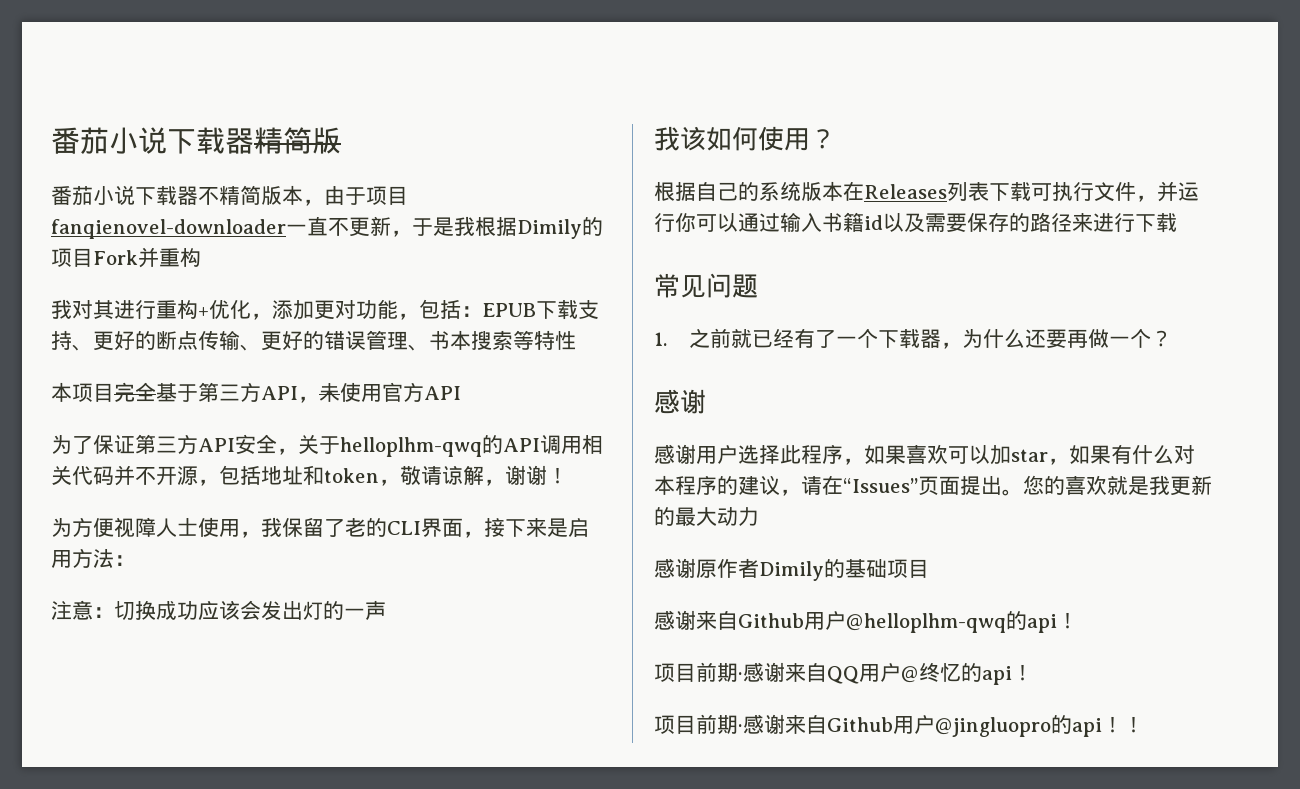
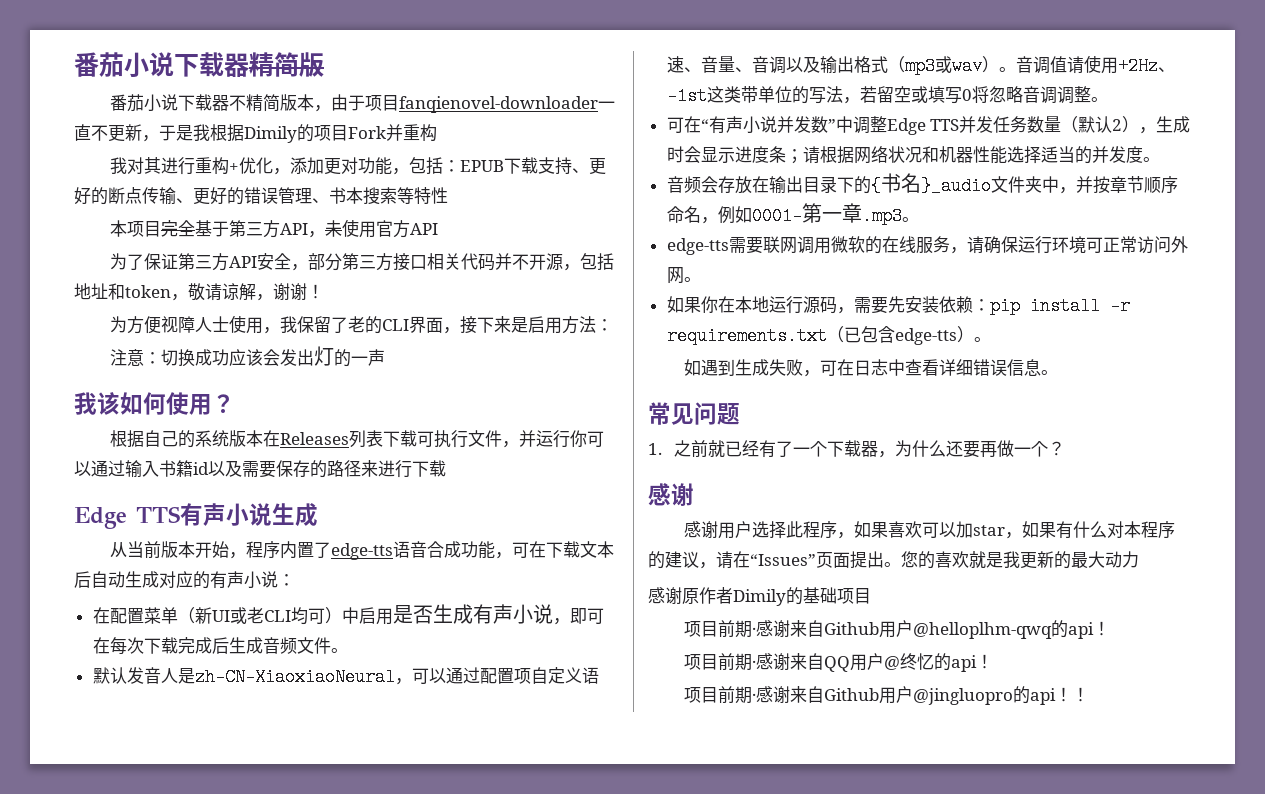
[298,434,582,457] 关于helloplhm-qwq的API调用 -> [307,253,427,271] 部分第三方接口
(1177, 223) none -> [74,503,318,529] [109,541,614,560] [74,571,295,589] [92,604,604,625] [92,637,348,654] [92,667,599,686] [666,55,1175,75] [666,86,1108,105] [666,116,1191,135] [666,146,1160,164] [666,173,1178,195] [666,203,919,225] [666,236,1188,255] [666,267,701,284] [666,296,1130,315] [666,326,991,345] [683,359,1058,377] // Edge TTS有声小说生成 // 从当前版本开始，程序内置了edge-tts语音合成功能，可在下载文本后自动生成对应的有声小说： // 在配置菜单（新UI或老CLI均可）中启用是否生成有声小说，即可在每次下载完成后生成音频文件。 // 默认发音人是zh-CN-XiaoxiaoNeural，可以通过配置项自定义语速、音量、音调以及输出格式（mp3或wav）。音调值请使用+2Hz、-1st这类带单位的写法，若留空或填写0将忽略音调调整。 // 可在“有声小说并发数”中调整Edge TTS并发任务数量（默认2），生成时会显示进度条；请根据网络状况和机器性能选择适当的并发度。 // 音频会存放在输出目录下的{书名}_audio文件夹中，并按章节顺序命名，例如0001-第一章.mp3。 // edge-tts需要联网调用微软的在线服务，请确保运行环境可正常访问外网。 // 如果你在本地运行源码，需要先安装依赖：pip install -r requirements.txt（已包含edge-tts）。 // 如遇到生成失败，可在日志中查看详细错误信息。
(929, 568) none -> [683,620,756,638] 项目前期·

